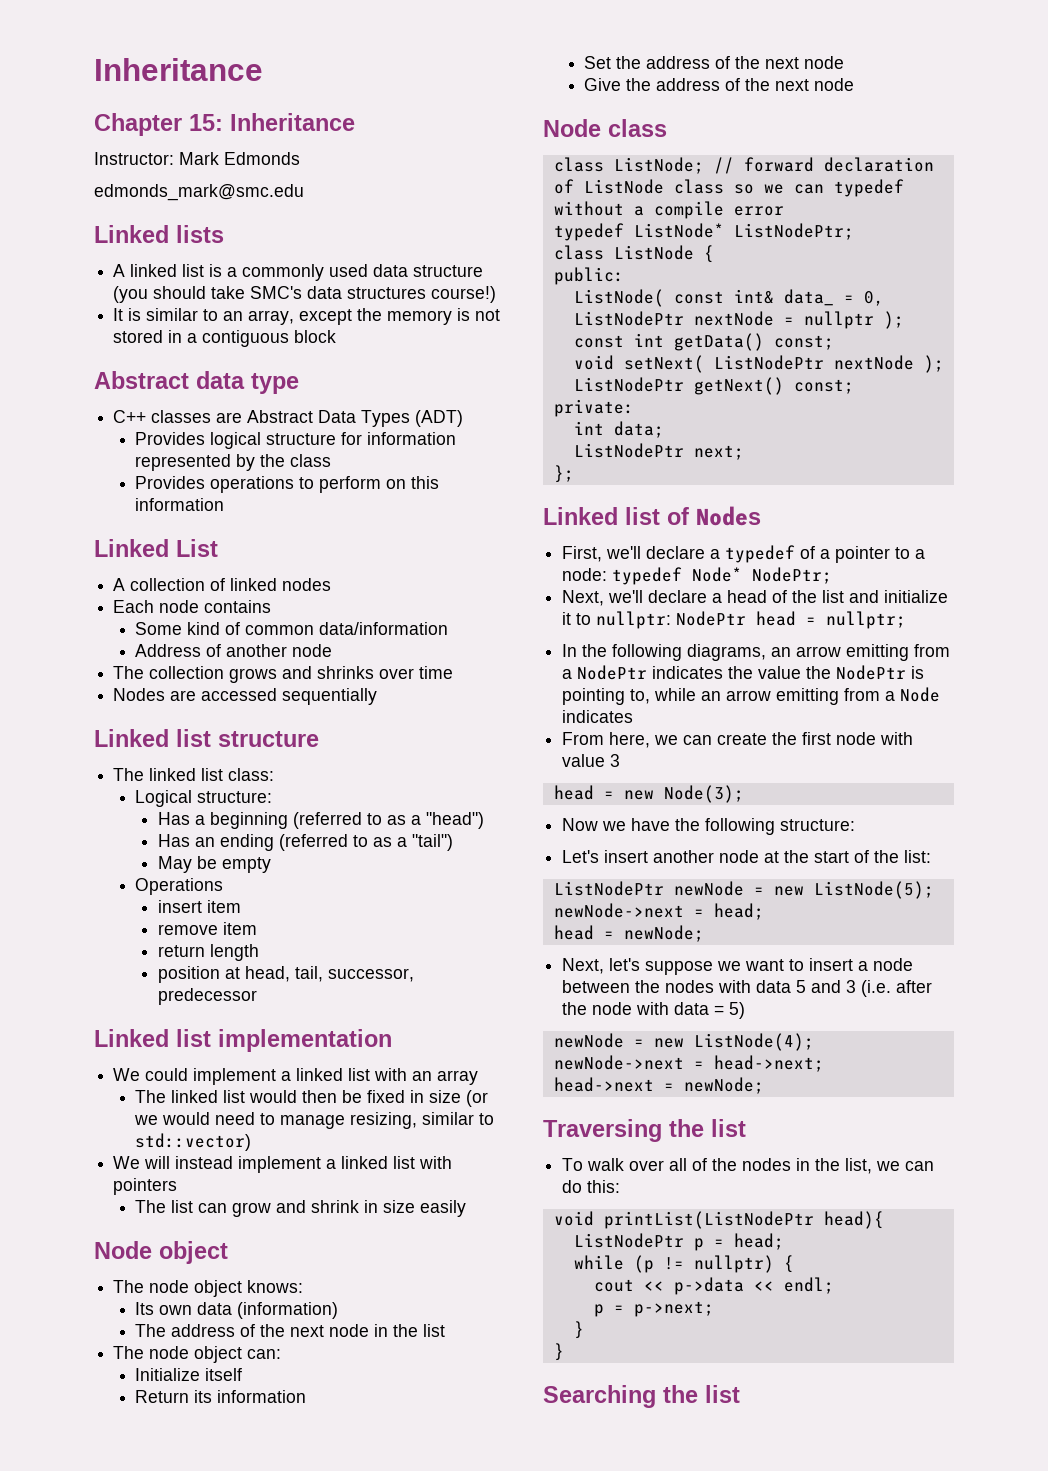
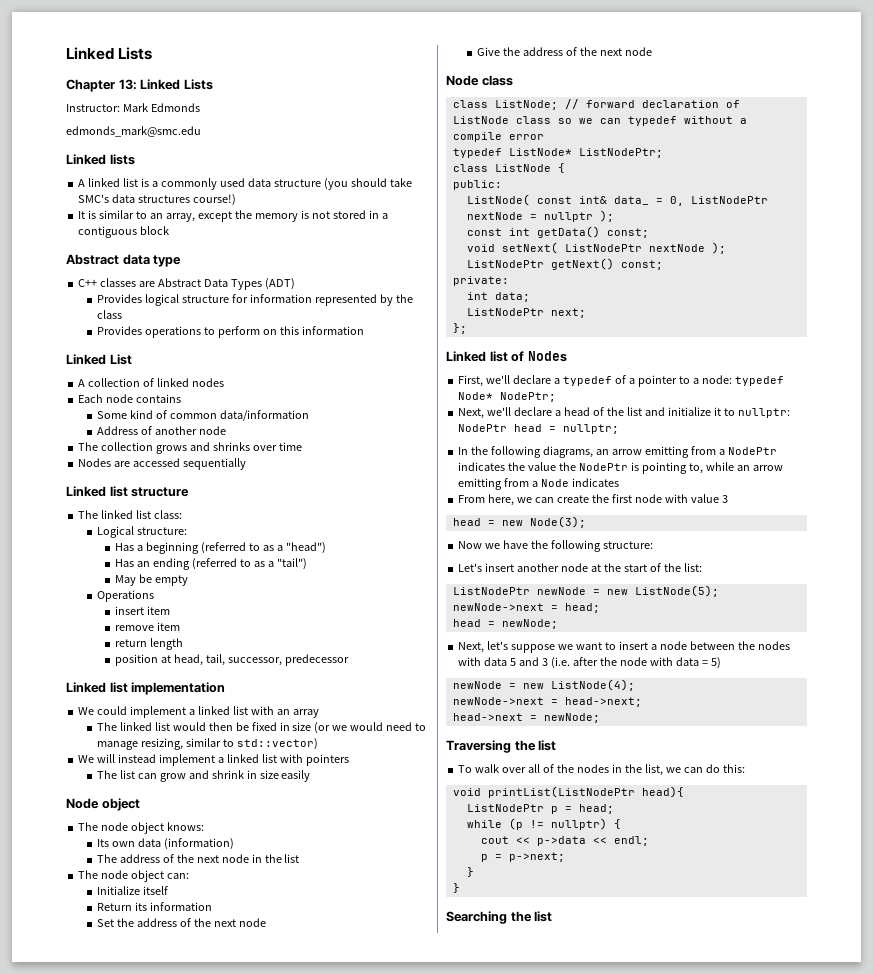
[94,58,263,81] Inheritance -> [66,47,153,60] Linked Lists
[189,113,355,131] 15: Inheritance -> [118,79,213,90] 13: Linked Lists

